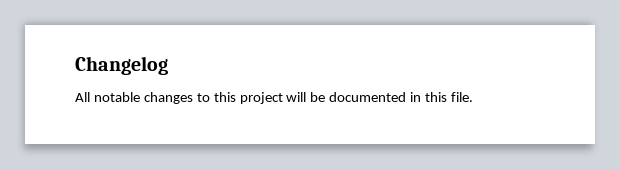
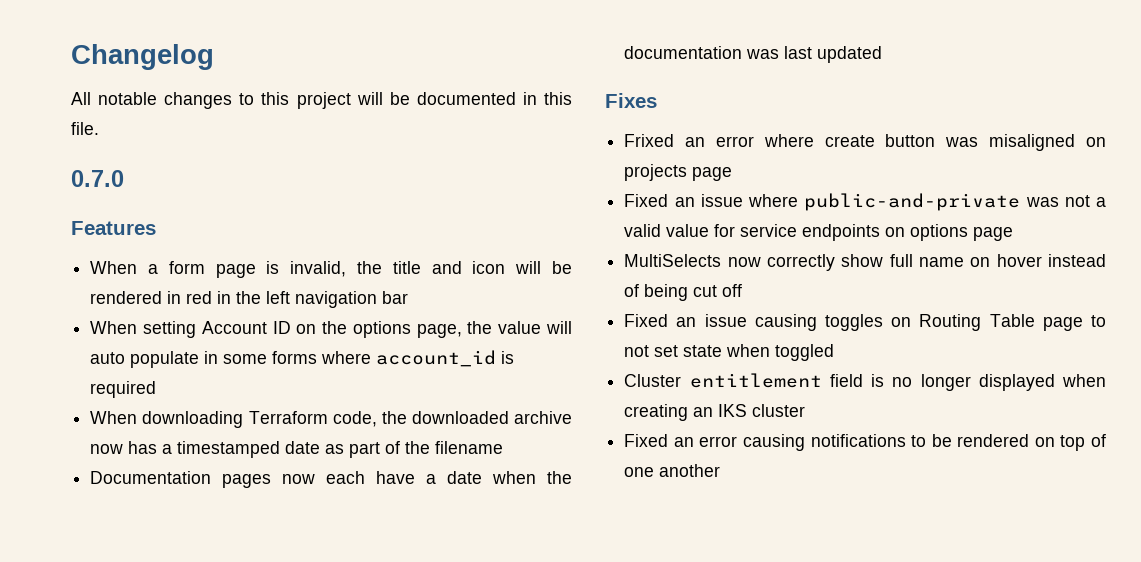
(474, 97) none -> [71,170,124,187] [71,221,156,235] [90,261,573,278] [90,291,409,308] [90,321,572,338] [90,350,515,368] [90,381,157,398] [90,411,572,428] [90,441,504,458] [90,471,572,488] [624,46,883,63] [605,93,657,108] [624,134,1106,151] [624,164,733,181] [624,193,1106,211] [624,224,1014,241] [624,254,1106,271] [624,284,743,301] [624,314,1106,331] [624,344,835,361] [624,373,1106,391] [624,404,806,421] [624,434,1106,451] [624,464,721,477] // 0.7.0 // Features // When a form page is invalid, the title and icon will be rendered in red in the left navigation bar // When setting Account ID on the options page, the value will auto populate in some forms where account_id is required // When downloading Terraform code, the downloaded archive now has a timestamped date as part of the filename // Documentation pages now each have a date when the documentation was last updated // Fixes // Frixed an error where create button was misaligned on projects page // Fixed an issue where public-and-private was not a valid value for service endpoints on options page // MultiSelects now correctly show full name on hover instead of being cut off // Fixed an issue causing toggles on Routing Table page to not set state when toggled // Cluster entitlement field is no longer displayed when creating an IKS cluster // Fixed an error causing notifications to be rendered on top of one another

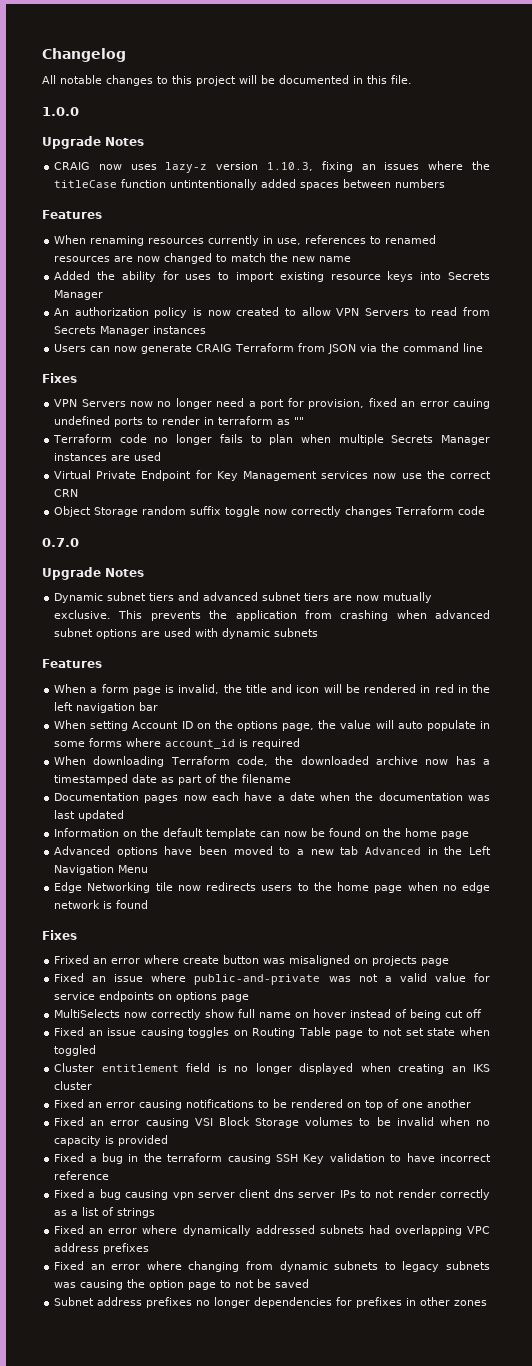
[71,170,124,187] 0.7.0 -> [42,107,79,116] [42,136,144,149] [54,161,491,173] [54,179,446,190] [42,210,102,219] [54,235,437,246] [54,253,352,264] [54,271,490,282] [54,290,104,300] [54,307,490,318] [54,326,207,336] [54,343,484,354] [42,373,77,383] [54,398,490,409] [54,416,305,427] [53,434,490,445] [54,452,162,461] [54,470,491,481] [54,489,79,497] [54,506,486,517] [42,538,79,547] [42,567,144,580] [54,592,433,603] [54,610,491,621] [54,628,319,639] 1.0.0 // Upgrade Notes // CRAIG now uses lazy-z version 1.10.3, fixing an issues where the titleCase function untintentionally added spaces between numbers // Features // When renaming resources currently in use, references to renamed resources are now changed to match the new name // Added the ability for uses to import existing resource keys into Secrets Manager // An authorization policy is now created to allow VPN Servers to read from Secrets Manager instances // Users can now generate CRAIG Terraform from JSON via the command line // Fixes // VPN Servers now no longer need a port for provision, fixed an error cauing undefined ports to render in terraform as "" // Terraform code no longer fails to plan when multiple Secrets Manager instances are used // Virtual Private Endpoint for Key Management services now use the correct CRN // Object Storage random suffix toggle now correctly changes Terraform code // 0.7.0 // Upgrade Notes // Dynamic subnet tiers and advanced subnet tiers are now mutually exclusive. This prevents the application from crashing when advanced subnet options are used with dynamic subnets
(883, 54) none -> [54,828,470,839] [54,846,491,857] [54,865,149,875] [54,882,491,893] [54,900,149,909] // Information on the default template can now be found on the home page // Advanced options have been moved to a new tab Advanced in the Left Navigation Menu // Edge Networking tile now redirects users to the home page when no edge network is found
(721, 470) none -> [54,1117,490,1128] [54,1135,169,1146] [54,1153,491,1164] [54,1171,110,1180] [54,1189,490,1200] [54,1207,156,1218] [54,1225,491,1236] [54,1243,150,1254] [54,1261,490,1272] [54,1279,310,1290] [54,1297,488,1308] // Fixed an error causing VSI Block Storage volumes to be invalid when no capacity is provided // Fixed a bug in the terraform causing SSH Key validation to have incorrect reference // Fixed a bug causing vpn server client dns server IPs to not render correctly as a list of strings // Fixed an error where dynamically addressed subnets had overlapping VPC address prefixes // Fixed an error where changing from dynamic subnets to legacy subnets was causing the option page to not be saved // Subnet address prefixes no longer dependencies for prefixes in other zones

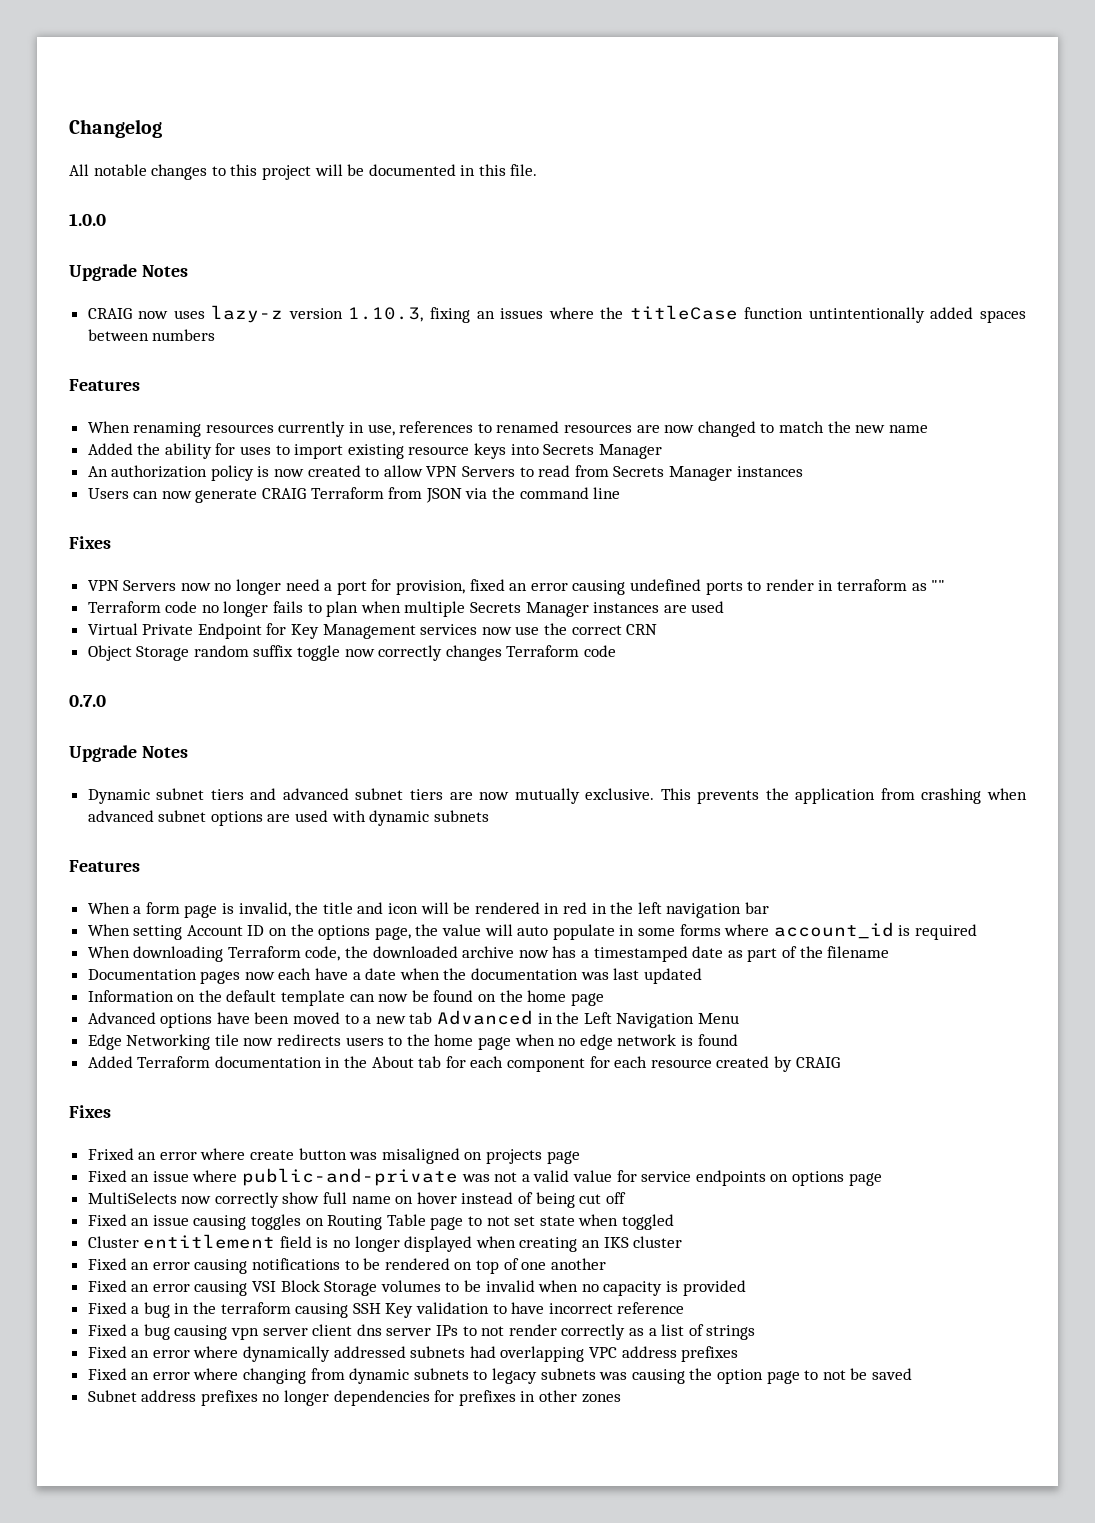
[452,399,490,409] cauing -> [572,580,626,595] causing
(149, 904) none -> [87,1056,840,1072] // Added Terraform documentation in the About tab for each component for each resource created by CRAIG

